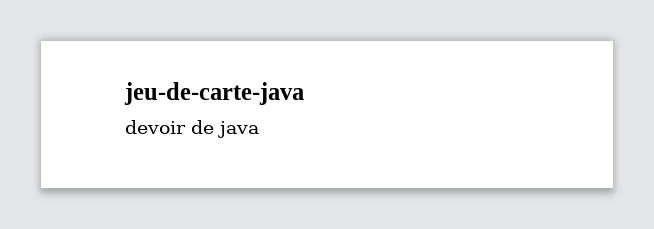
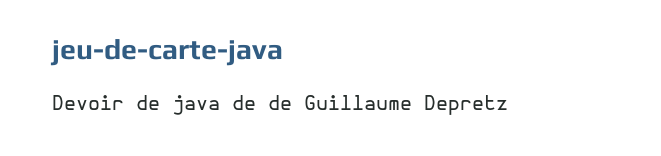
[125,120,186,134] devoir -> [52,95,124,110] Devoir
(259, 129) none -> [232,95,508,115] de de Guillaume Depretz

